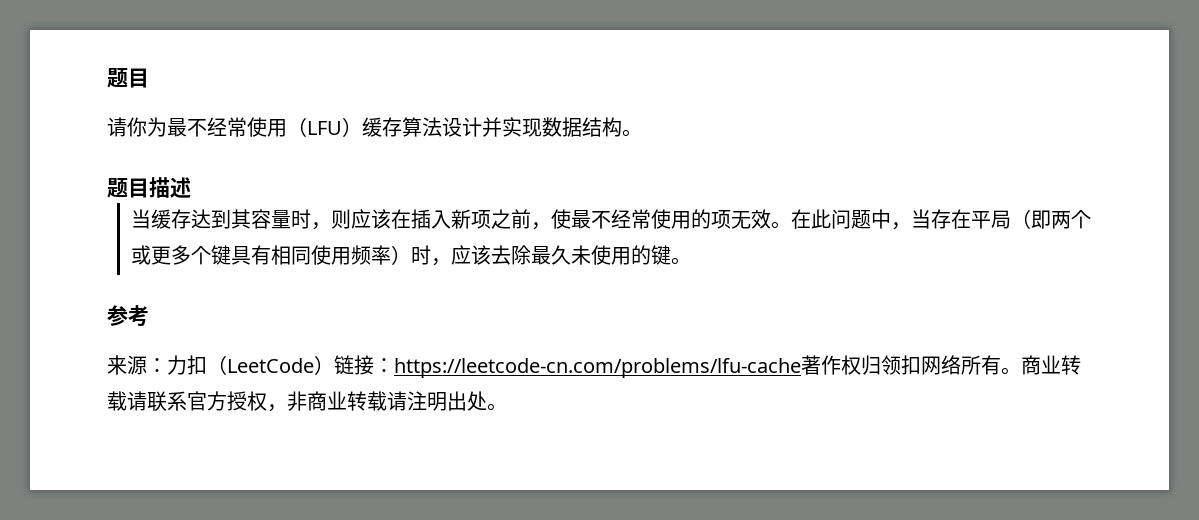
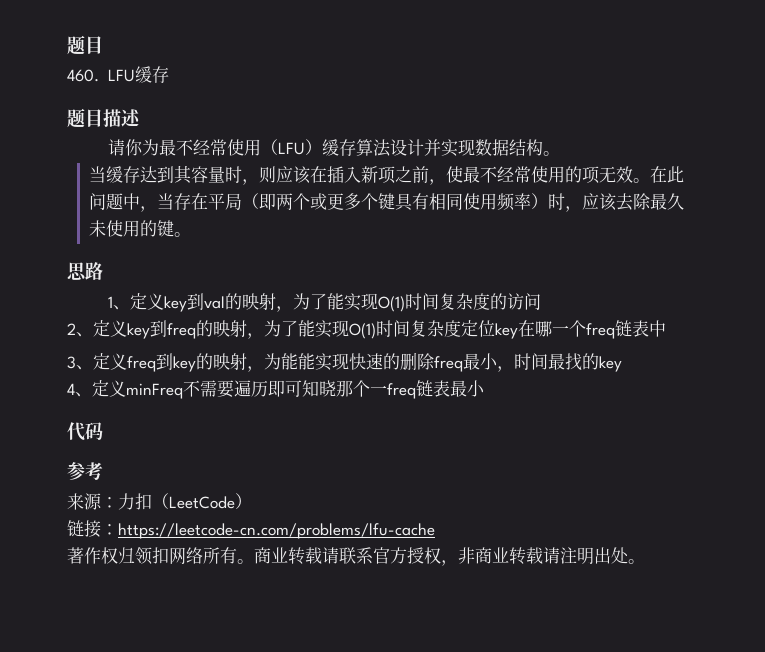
[107,68,149,88] 题目 -> [67,35,103,55] [67,66,169,83] [67,108,141,128] 题目 // 460. LFU缓存 // 题目描述
[107,177,191,198] // 题目描述 -> (560, 153) none
(692, 261) none -> [67,262,103,281] [107,293,541,312] [67,320,666,339] [67,352,622,372] [67,380,485,399] [67,422,103,441] // 思路 // 1、定义key到val的映射，为了能实现O(1)时间复杂度的访问 // 2、定义key到freq的映射，为了能实现O(1)时间复杂度定位key在哪一个freq链表中 // 3、定义freq到key的映射，为能能实现快速的删除freq最小，时间最找的key // 4、定义minFreq不需要遍历即可知晓那个一freq链表最小 // 代码
(334, 365) none -> (252, 501) //
(801, 368) none -> (435, 531) //

